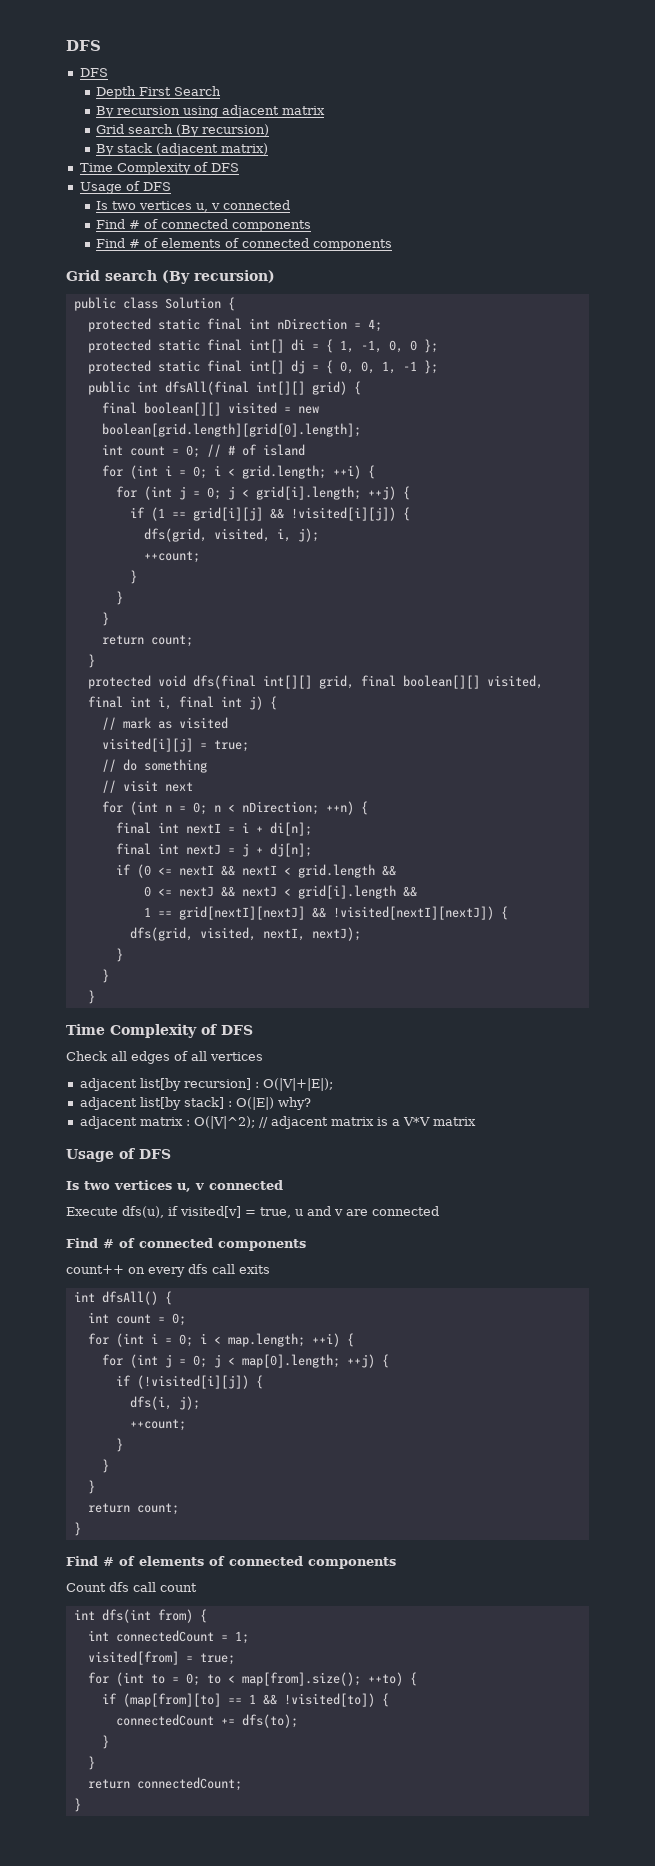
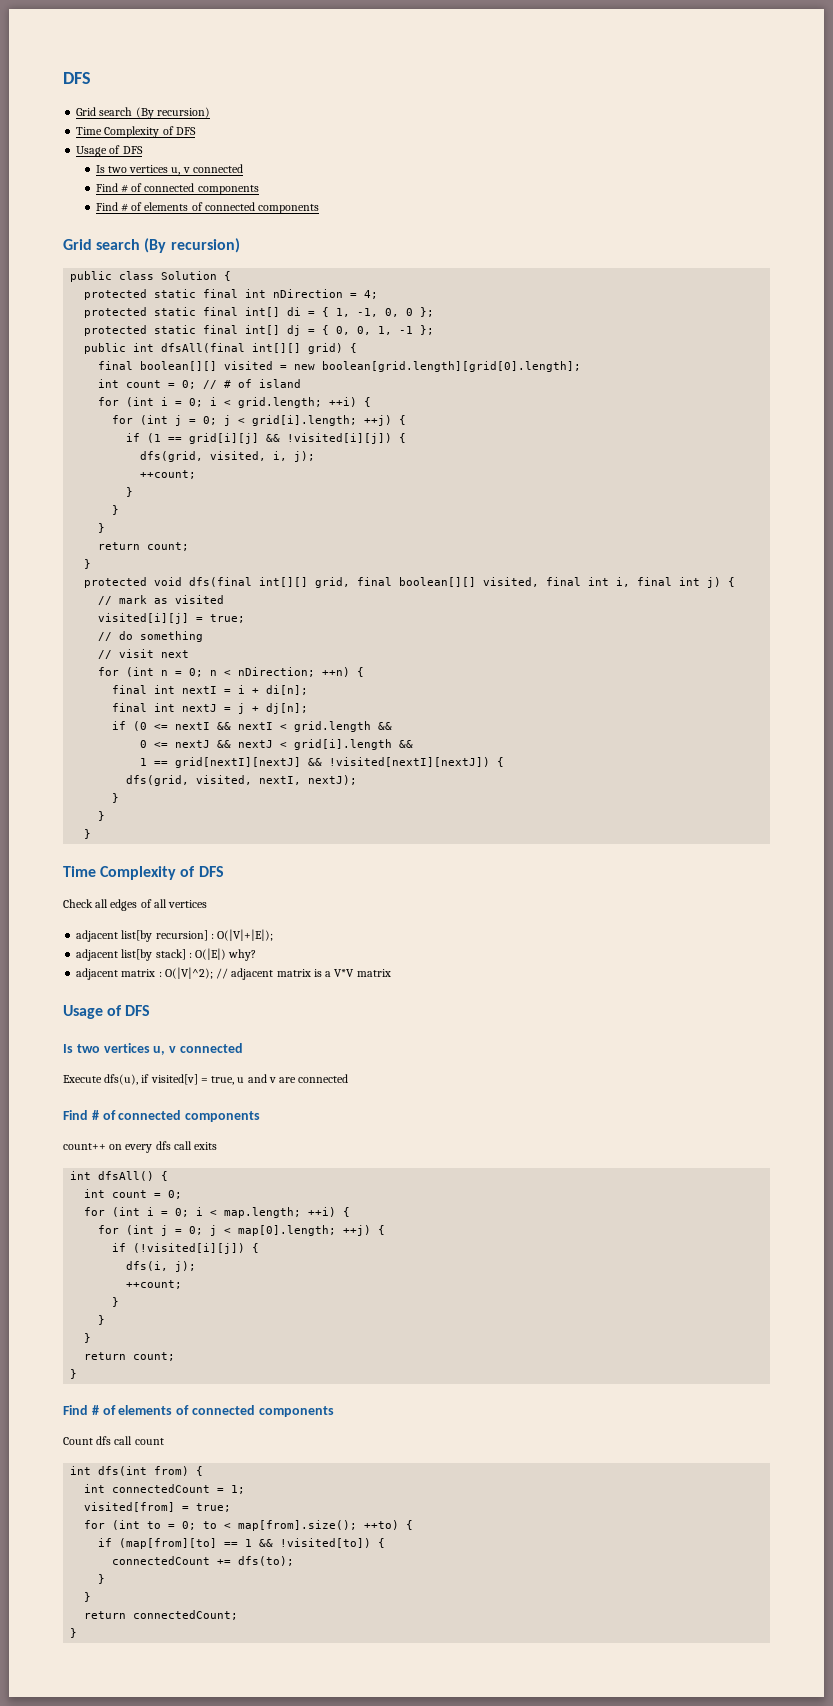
[66,40,101,51] [79,68,108,77] [96,86,222,99] [96,105,326,118] [96,124,270,137] [96,143,269,156] DFS // DFS // Depth First Search // By recursion using adjacent matrix // Grid search (By recursion) // By stack (adjacent matrix) -> [63,72,91,84] [76,107,210,119] DFS // Grid search (By recursion)

